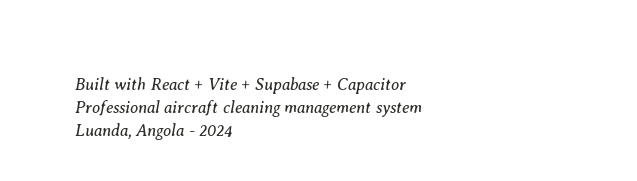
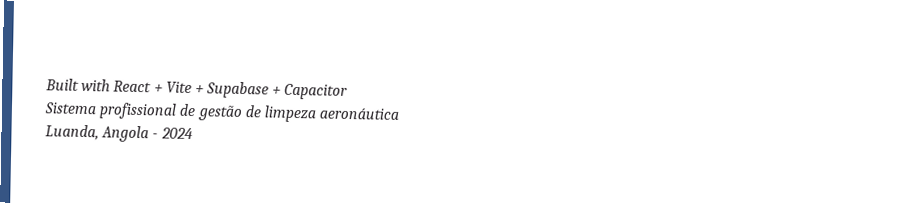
[75,100,422,117] Professional aircraft cleaning management system -> [44,102,401,123] Sistema profissional de gestão de limpeza aeronáutica

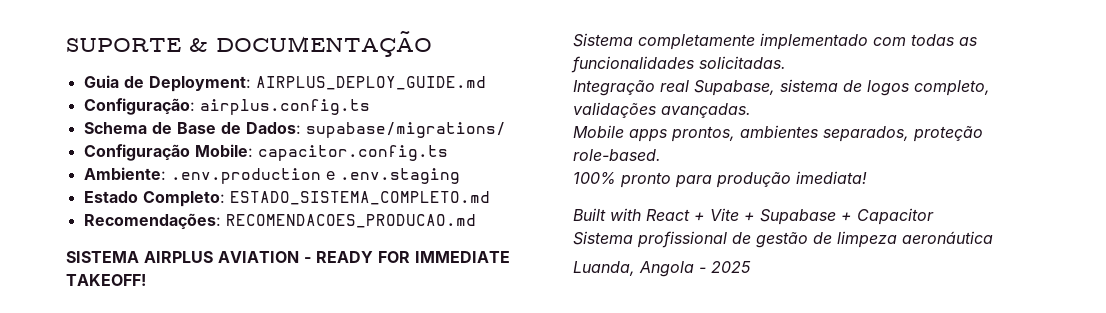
(45, 84) none -> [66,31,432,57] [83,75,486,92] [83,98,370,115] [83,122,506,138] [83,144,448,161] [83,167,460,184] [83,191,490,207] [83,213,476,229] [66,251,510,263] [66,274,146,286] [573,33,977,50] [571,56,786,73] [573,79,990,96] [573,102,751,118] [573,125,983,142] [573,149,661,161] [573,171,867,188] SUPORTE & DOCUMENTAÇÃO // Guia de Deployment: AIRPLUS_DEPLOY_GUIDE.md // Configuração: airplus.config.ts // Schema de Base de Dados: supabase/migrations/ // Configuração Mobile: capacitor.config.ts // Ambiente: .env.production e .env.staging // Estado Completo: ESTADO_SISTEMA_COMPLETO.md // Recomendações: RECOMENDACOES_PRODUCAO.md // SISTEMA AIRPLUS AVIATION - READY FOR IMMEDIATE TAKEOFF! // Sistema completamente implementado com todas as funcionalidades solicitadas. // Integração real Supabase, sistema de logos completo, validações avançadas. // Mobile apps prontos, ambientes separados, proteção role-based. // 100% pronto para produção imediata! //
[160,127,193,140] 2024 -> [711,261,751,273] 2025

